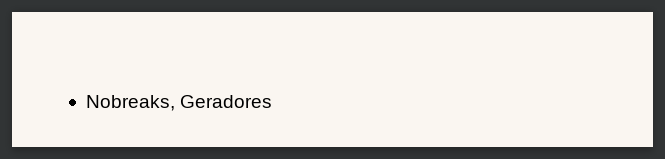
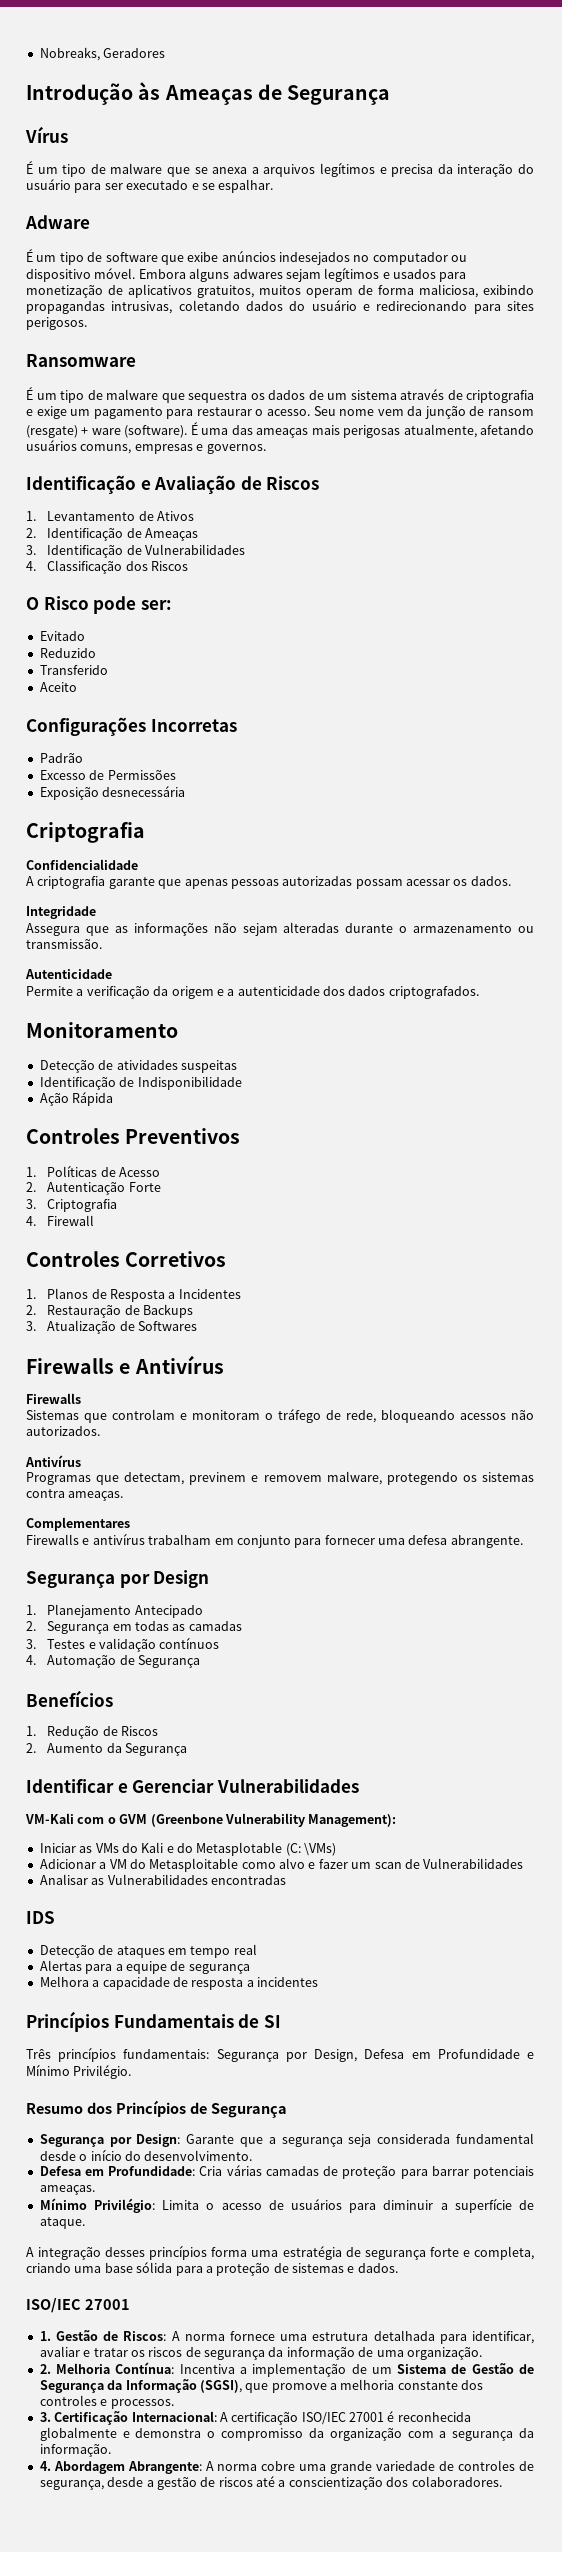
(273, 101) none -> [26,82,391,105] [25,126,68,143] [26,161,535,177] [26,179,274,193] [25,215,90,229] [26,249,468,265] [26,267,467,282] [26,284,534,298] [26,300,534,314] [26,317,87,330] [26,354,136,367] [26,387,534,403] [26,406,534,419] [26,422,534,438] [26,440,266,454] [26,475,320,495] [26,511,194,521] [26,528,198,541] [26,544,245,558] [26,560,188,574] [26,596,172,614] [39,631,85,641] [39,648,96,658] [39,665,108,675] [39,682,77,692] [26,717,237,737] [39,753,83,763] [39,770,176,780] [39,786,186,800] [26,822,145,843] [26,859,138,870] [26,876,511,889] [26,906,96,919] [26,922,534,936] [26,939,102,949] [25,969,112,979] [26,986,479,999] [26,1022,178,1038] [39,1060,237,1073] [39,1076,242,1090] [39,1092,114,1106] [26,1128,241,1144] [26,1165,160,1177] [26,1182,161,1195] [26,1199,118,1212] [26,1215,95,1226] [26,1251,227,1267] [26,1288,241,1302] [26,1304,193,1318] [26,1320,197,1334] [26,1355,224,1374] [26,1393,81,1404] [26,1409,534,1423] [26,1426,100,1436] [25,1455,81,1467] [26,1471,534,1485] [26,1489,124,1501] [26,1517,130,1531] [26,1533,523,1548] [26,1570,210,1589] [26,1604,203,1618] [26,1621,242,1634] [26,1637,220,1652] [26,1655,200,1668] [26,1690,113,1707] [26,1726,158,1739] [26,1743,187,1756] [26,1779,359,1793] [25,1813,397,1827] [39,1842,337,1856] [39,1858,524,1872] [39,1874,286,1885] [26,1911,55,1924] [39,1944,257,1958] [39,1960,250,1974] [39,1976,318,1990] [26,2011,281,2032] [26,2047,534,2062] [26,2064,132,2079] [26,2100,287,2118] [39,2133,534,2147] [39,2149,253,2161] [39,2165,535,2179] [39,2185,95,2195] [39,2198,534,2213] [39,2217,85,2229] [26,2245,534,2260] [26,2262,398,2276] [26,2298,130,2313] [39,2330,534,2344] [39,2346,482,2360] [39,2362,534,2377] [39,2379,484,2393] [39,2395,174,2409] [39,2411,471,2425] [39,2427,534,2441] [39,2444,111,2457] [39,2460,534,2474] [39,2476,502,2490] // Introdução às Ameaças de Segurança // Vírus // É um tipo de malware que se anexa a arquivos legítimos e precisa da interação do usuário para ser executado e se espalhar. // Adware // É um tipo de software que exibe anúncios indesejados no computador ou dispositivo móvel. Embora alguns adwares sejam legítimos e usados para monetização de aplicativos gratuitos, muitos operam de forma maliciosa, exibindo propagandas intrusivas, coletando dados do usuário e redirecionando para sites perigosos. // Ransomware // É um tipo de malware que sequestra os dados de um sistema através de criptografia e exige um pagamento para restaurar o acesso. Seu nome vem da junção de ransom (resgate) + ware (software). É uma das ameaças mais perigosas atualmente, afetando usuários comuns, empresas e governos. // Identificação e Avaliação de Riscos // 1. Levantamento de Ativos // 2. Identificação de Ameaças // 3. Identificação de Vulnerabilidades // 4. Classificação dos Riscos // O Risco pode ser: // Evitado // Reduzido // Transferido // Aceito // Configurações Incorretas // Padrão // Excesso de Permissões // Exposição desnecessária // Criptografia // Confidencialidade // A criptografia garante que apenas pessoas autorizadas possam acessar os dados. // Integridade // Assegura que as informações não sejam alteradas durante o armazenamento ou transmissão. // Autenticidade // Permite a verificação da origem e a autenticidade dos dados criptografados. // Monitoramento // Detecção de atividades suspeitas // Identificação de Indisponibilidade // Ação Rápida // Controles Preventivos // 1. Políticas de Acesso // 2. Autenticação Forte // 3. Criptografia // 4. Firewall // Controles Corretivos // 1. Planos de Resposta a Incidentes // 2. Restauração de Backups // 3. Atualização de Softwares // Firewalls e Antivírus // Firewalls // Sistemas que controlam e monitoram o tráfego de rede, bloqueando acessos não autorizados. // Antivírus // Programas que detectam, previnem e removem malware, protegendo os sistemas contra ameaças. // Complementares // Firewalls e antivírus trabalham em conjunto para fornecer uma defesa abrangente. // Segurança por Design // 1. Planejamento Antecipado // 2. Segurança em todas as camadas // 3. Testes e validação contínuos // 4. Automação de Segurança // Benefícios // 1. Redução de Riscos // 2. Aumento da Segurança // Identificar e Gerenciar Vulnerabilidades // VM-Kali com o GVM (Greenbone Vulnerability Management): // Iniciar as VMs do Kali e do Metasplotable (C: \VMs) // Adicionar a VM do Metasploitable como alvo e fazer um scan de Vulnerabilidades // Analisar as Vulnerabilidades encontradas // IDS // Detecção de ataques em tempo real // Alertas para a equipe de segurança // Melhora a capacidade de resposta a incidentes // Princípios Fundamentais de SI // Três princípios fundamentais: Segurança por Design, Defesa em Profundidade e Mínimo Privilégio. // Resumo dos Princípios de Segurança // Segurança por Design: Garante que a segurança seja considerada fundamental desde o início do desenvolvimento. // Defesa em Profundidade: Cria várias camadas de proteção para barrar potenciais ameaças. // Mínimo Privilégio: Limita o acesso de usuários para diminuir a superfície de ataque. // A integração desses princípios forma uma estratégia de segurança forte e completa, criando uma base sólida para a proteção de sistemas e dados. // ISO/IEC 27001 // 1. Gestão de Riscos: A norma fornece uma estrutura detalhada para identificar, avaliar e tratar os riscos de segurança da informação de uma organização. // 2. Melhoria Contínua: Incentiva a implementação de um Sistema de Gestão de Segurança da Informação (SGSI), que promove a melhoria constante dos controles e processos. // 3. Certificação Internacional: A certificação ISO/IEC 27001 é reconhecida globalmente e demonstra o compromisso da organização com a segurança da informação. // 4. Abordagem Abrangente: A norma cobre uma grande variedade de controles de segurança, desde a gestão de riscos até a conscientização dos colaboradores.

